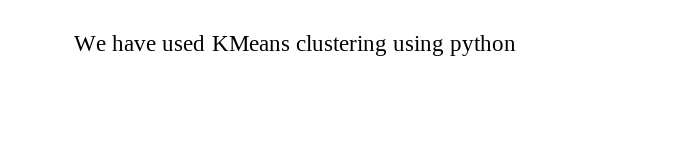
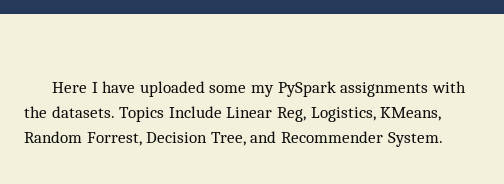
[74,35,517,56] We have used KMeans clustering using python -> [52,81,466,97] [24,106,442,122] [24,131,443,147] Here I have uploaded some my PySpark assignments with the datasets. Topics Include Linear Reg, Logistics, KMeans, Random Forrest, Decision Tree, and Recommender System.

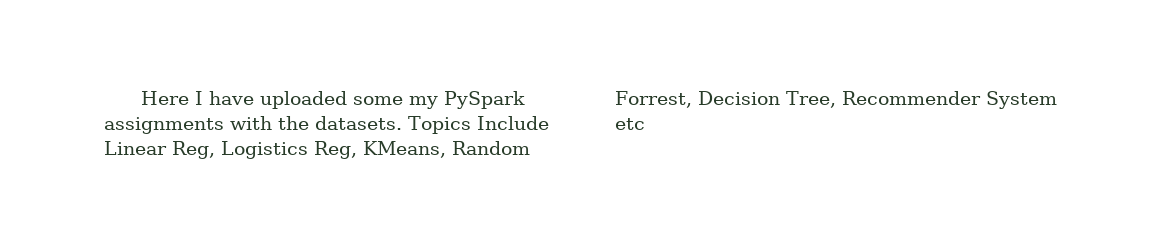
[310,107,376,122] Logistics, -> [221,141,357,159] Logistics Reg,
[250,131,443,147] and Recommender System. -> [841,91,1057,109] [615,118,645,130] Recommender System etc

